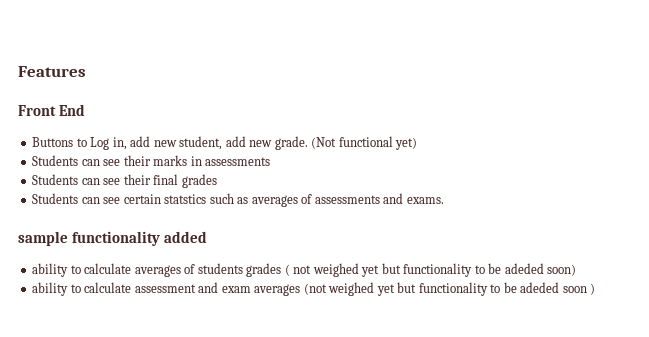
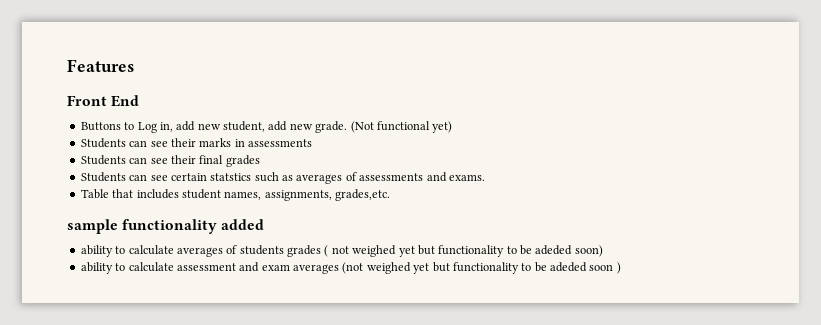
(444, 200) none -> [80,189,390,201] // Table that includes student names, assignments, grades,etc.

